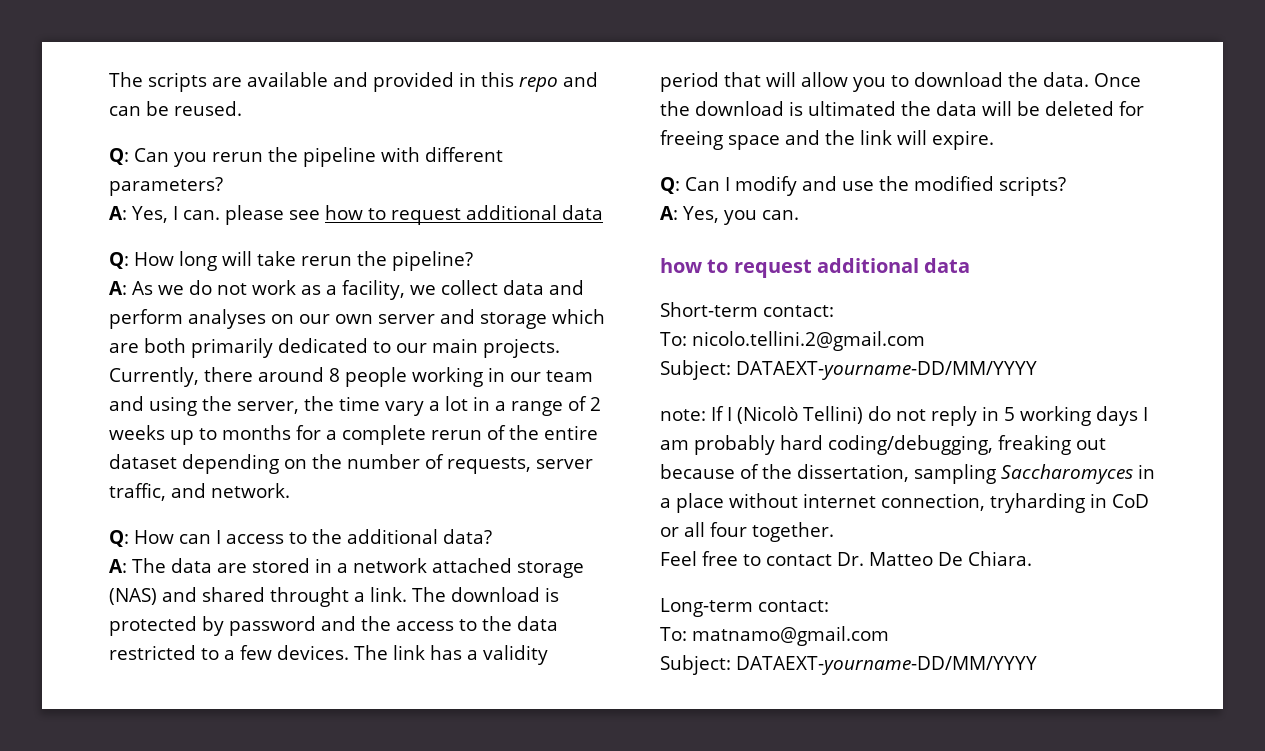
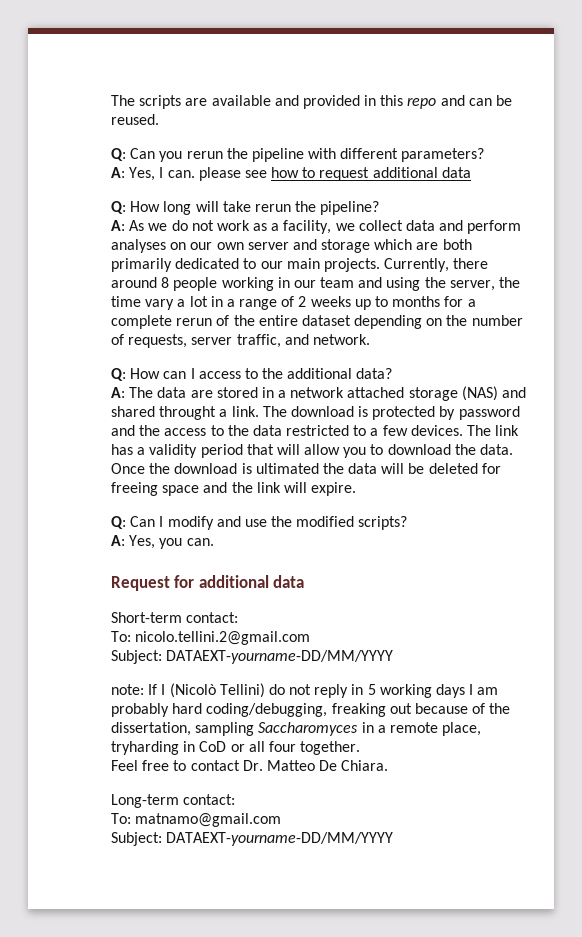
[660,258,812,278] how to request -> [111,575,195,591] Request for
[676,493,985,513] place without internet connection, -> [389,722,482,736] remote place,

